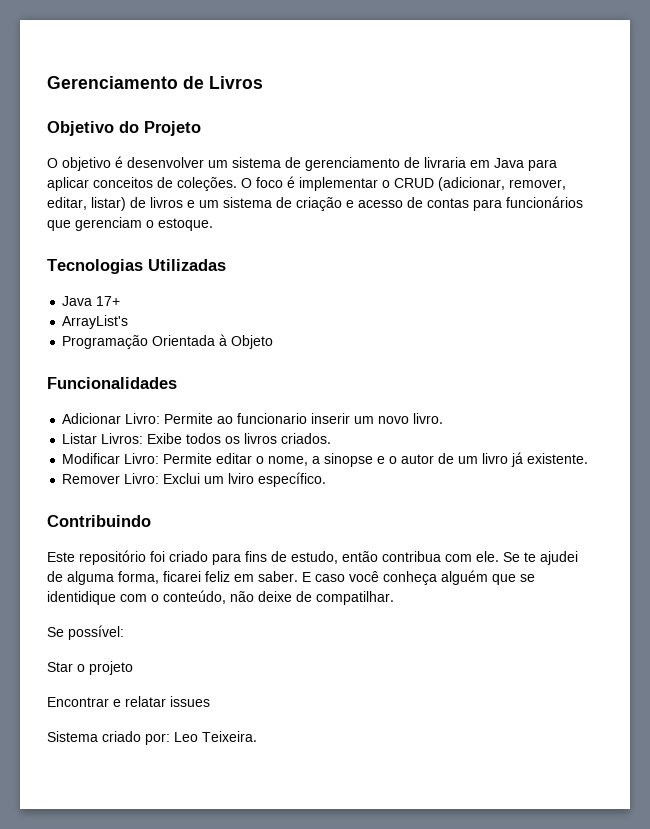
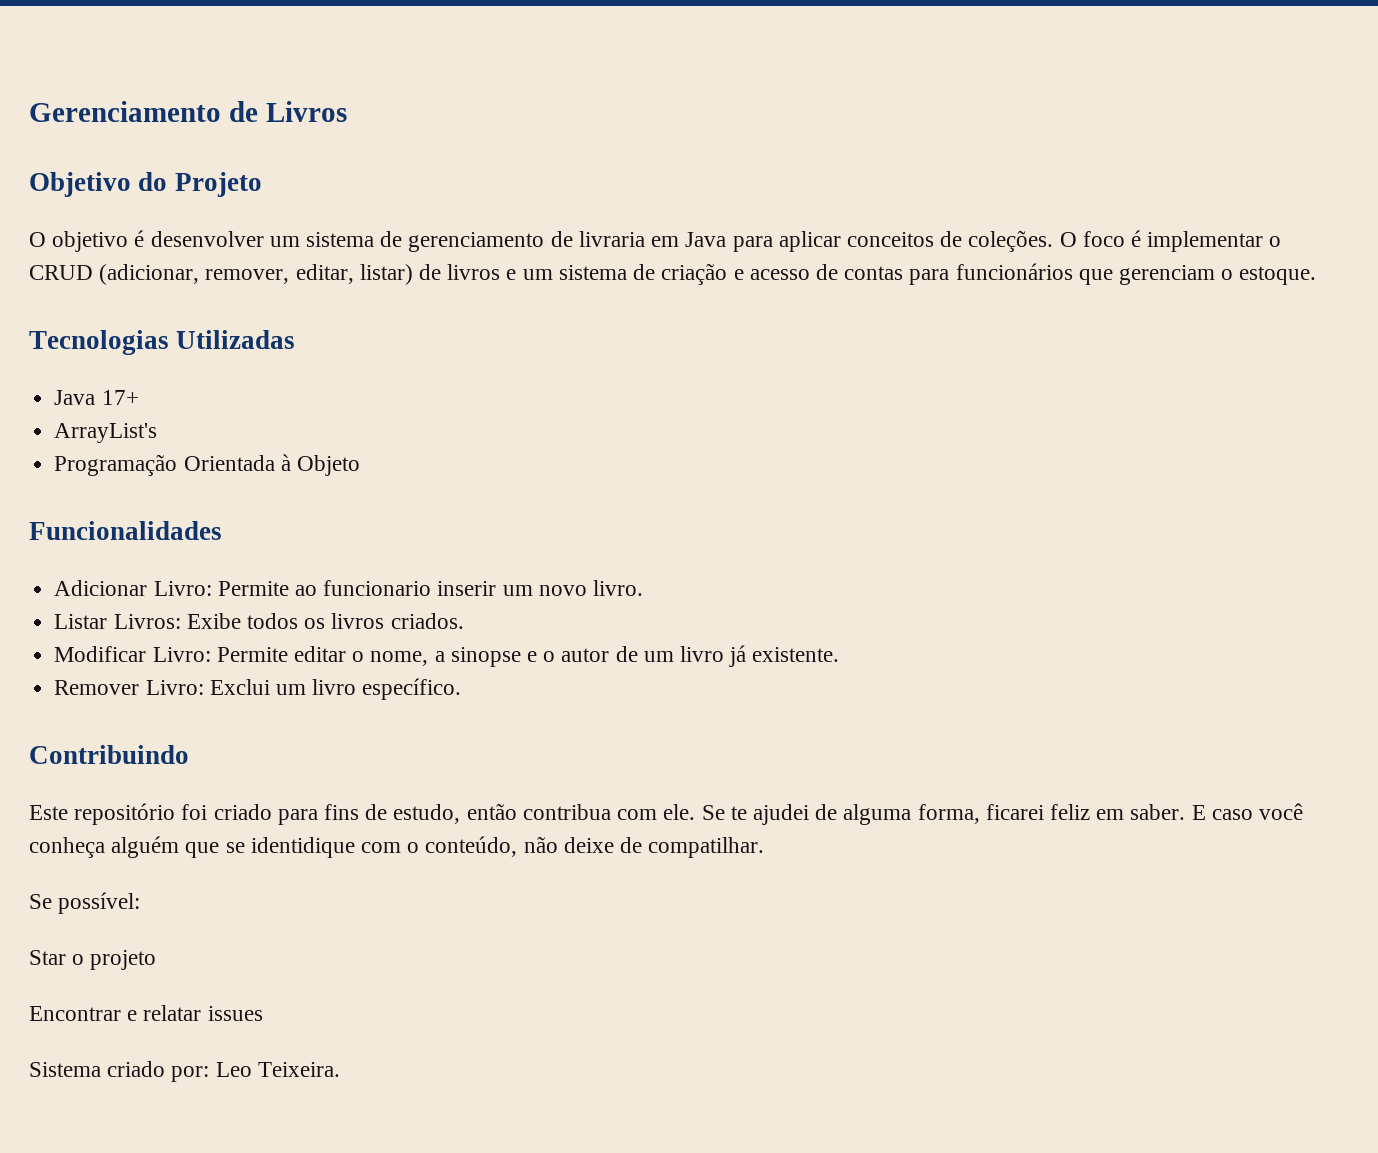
[228,473,255,484] lviro -> [312,679,357,695] livro

